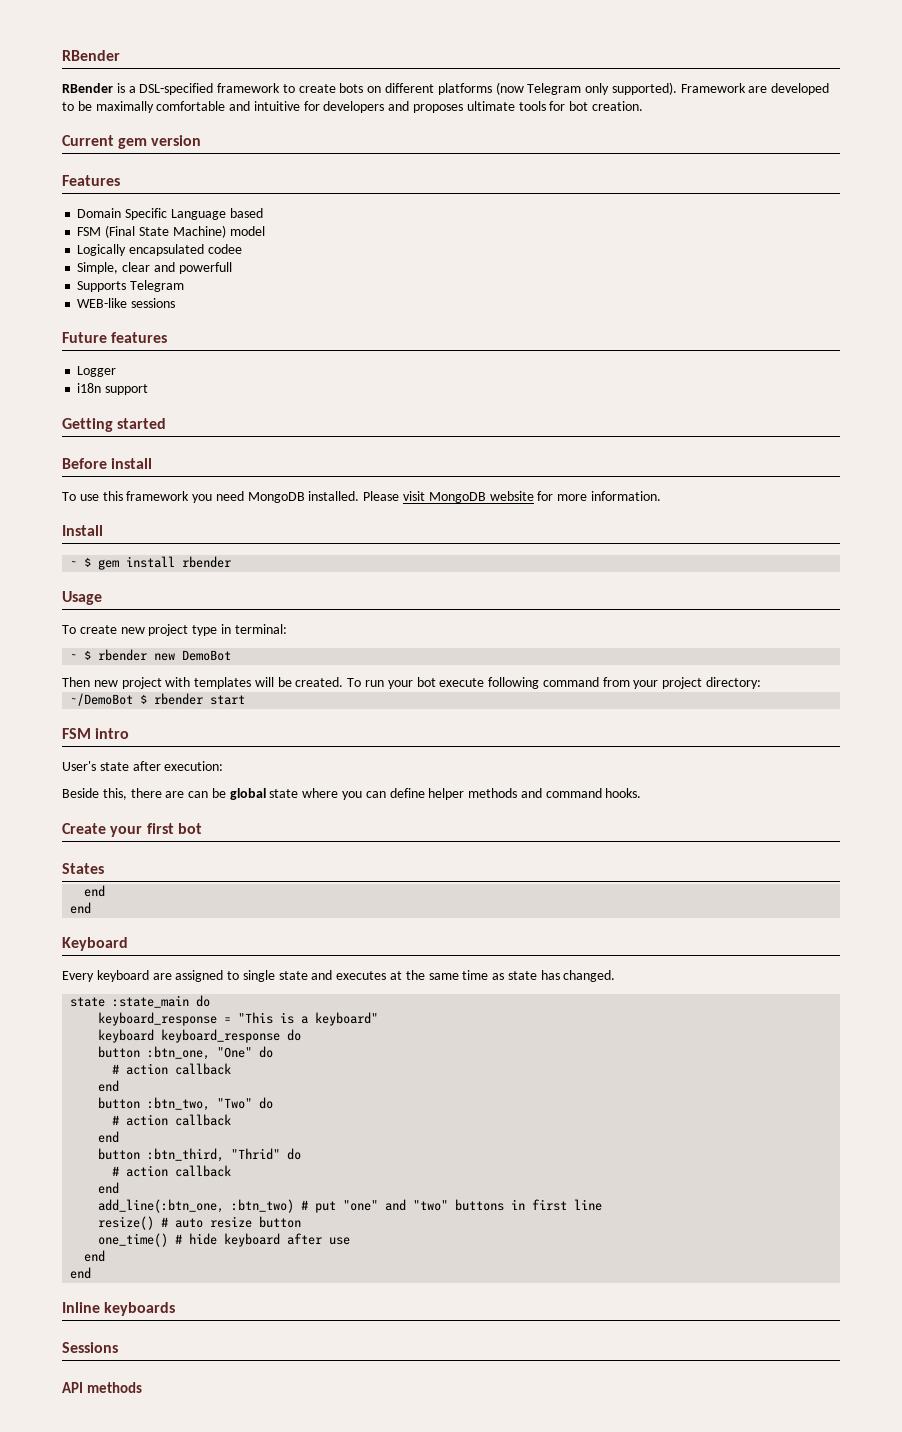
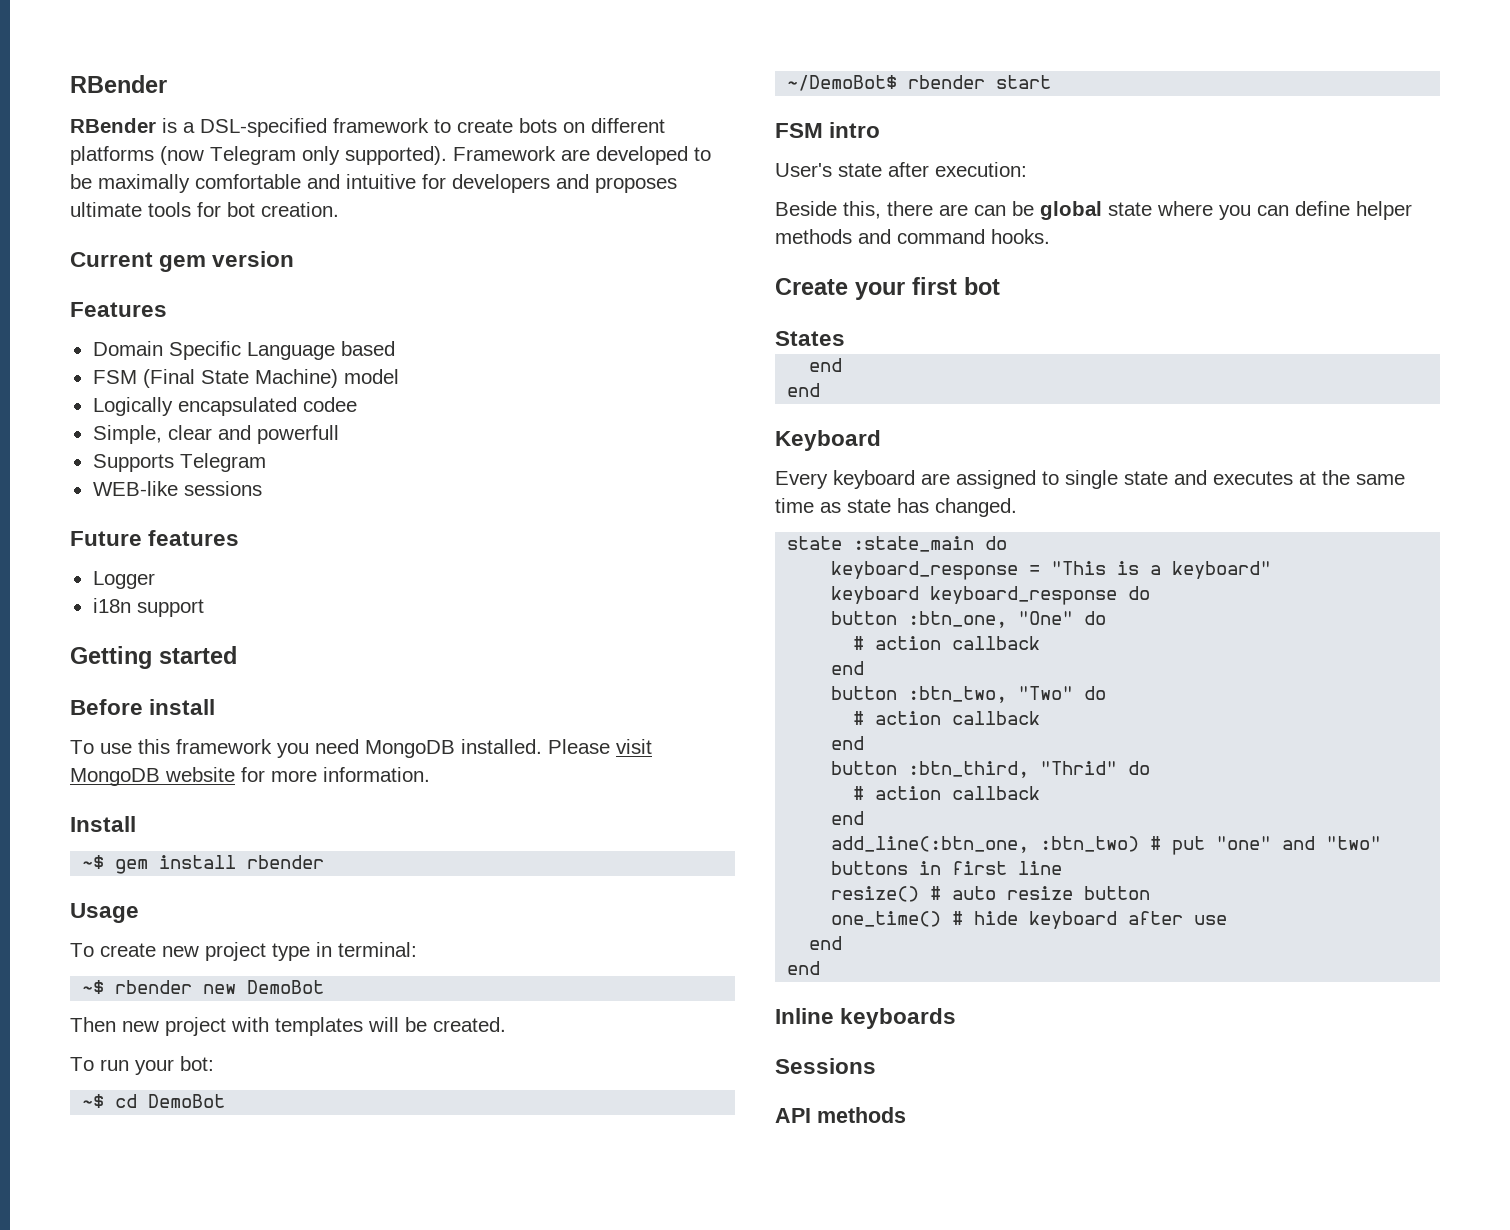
[70,557,92,567] ~ $ -> [82,855,105,869] ~$
[70,650,92,660] ~ $ -> [82,980,105,994] ~$
(344, 682) none -> (506, 1024) //
[416,677,762,689] [70,693,148,706] bot execute following command from your project directory: // ~/DemoBot $ -> [180,1056,214,1071] [82,1094,226,1108] [787,75,898,91] bot: // ~$ cd DemoBot // ~/DemoBot$

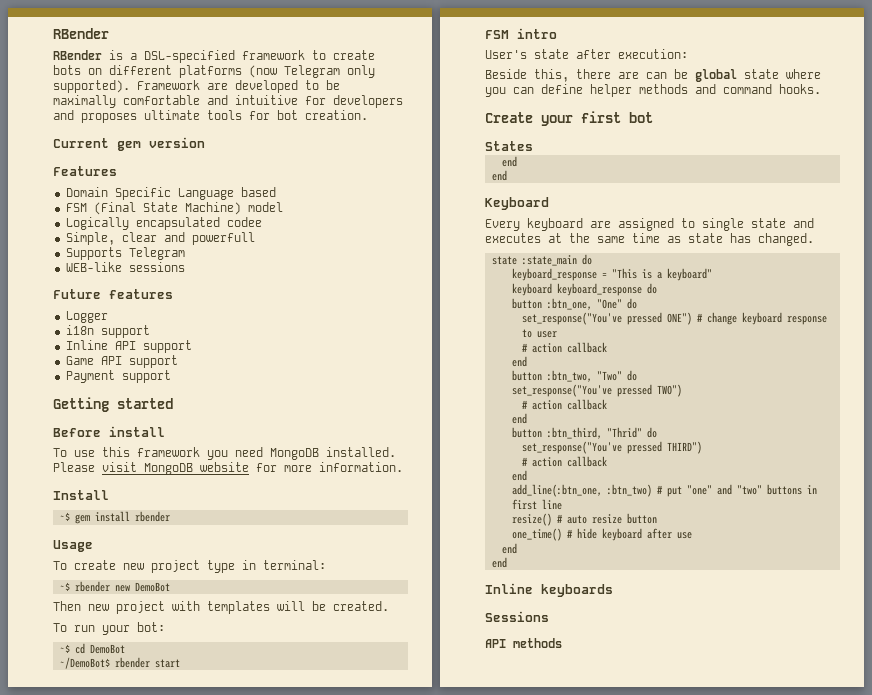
(204, 608) none -> [65,340,192,353] [65,355,178,368] [65,370,171,383] // Inline API support // Game API support // Payment support
(1107, 618) none -> [521,312,827,325] [521,329,557,338] // set_response("You've pressed ONE") # change keyboard response to user
(1107, 693) none -> [511,384,682,397] // set_response("You've pressed TWO")
(1151, 768) none -> [521,441,702,454] // set_response("You've pressed THIRD")

